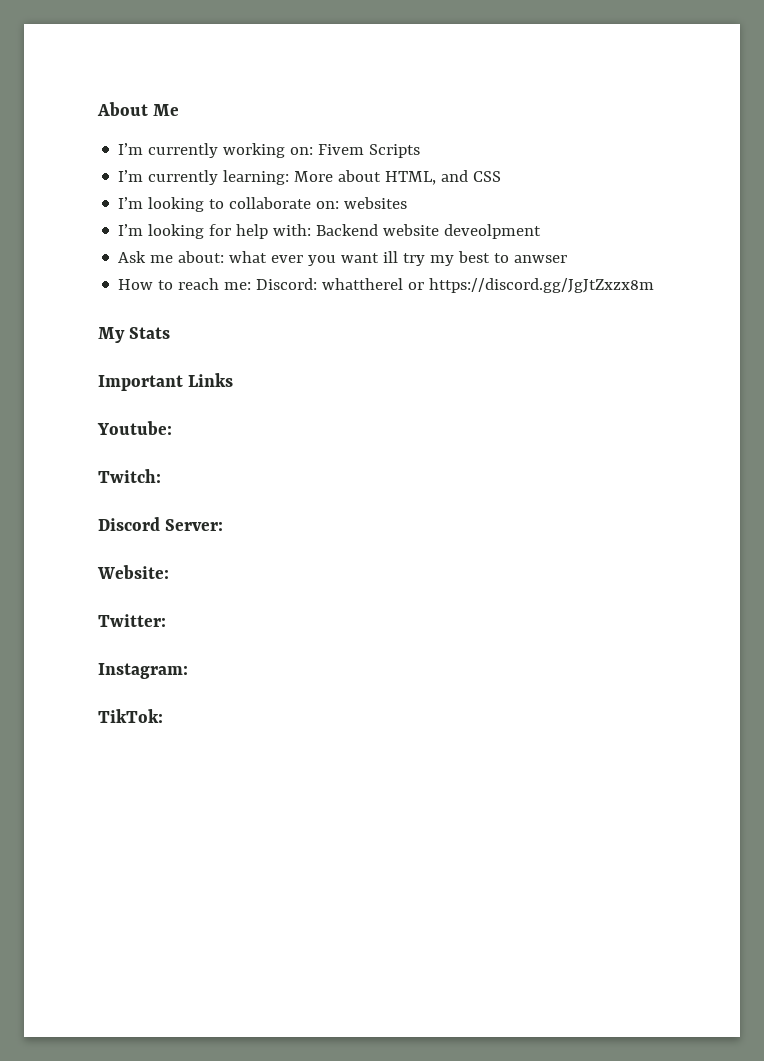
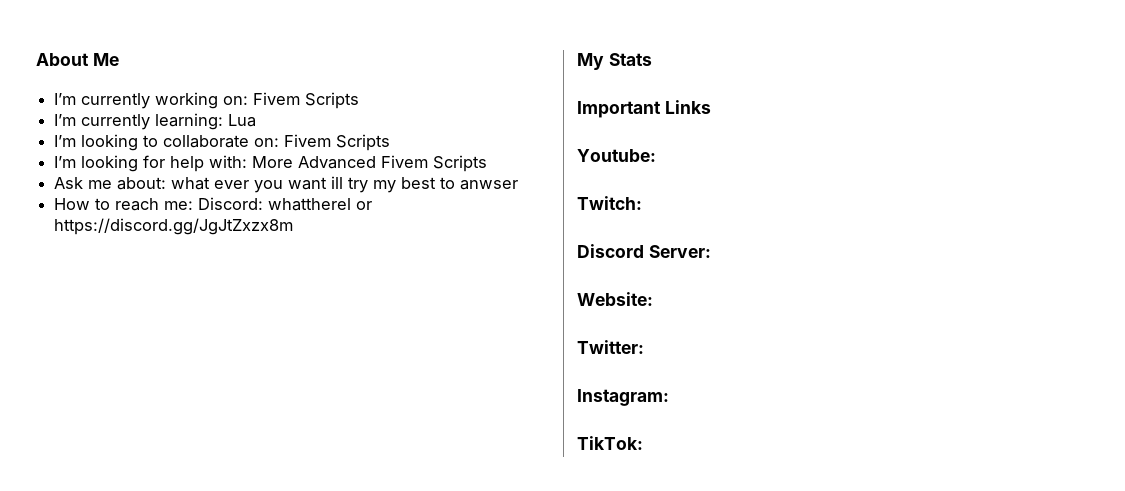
[294,170,502,185] More about HTML, and CSS -> [228,114,257,127] Lua
[344,197,408,209] websites -> [284,134,391,151] Fivem Scripts
[316,224,542,239] Backend website deveolpment -> [252,155,488,172] More Advanced Fivem Scripts

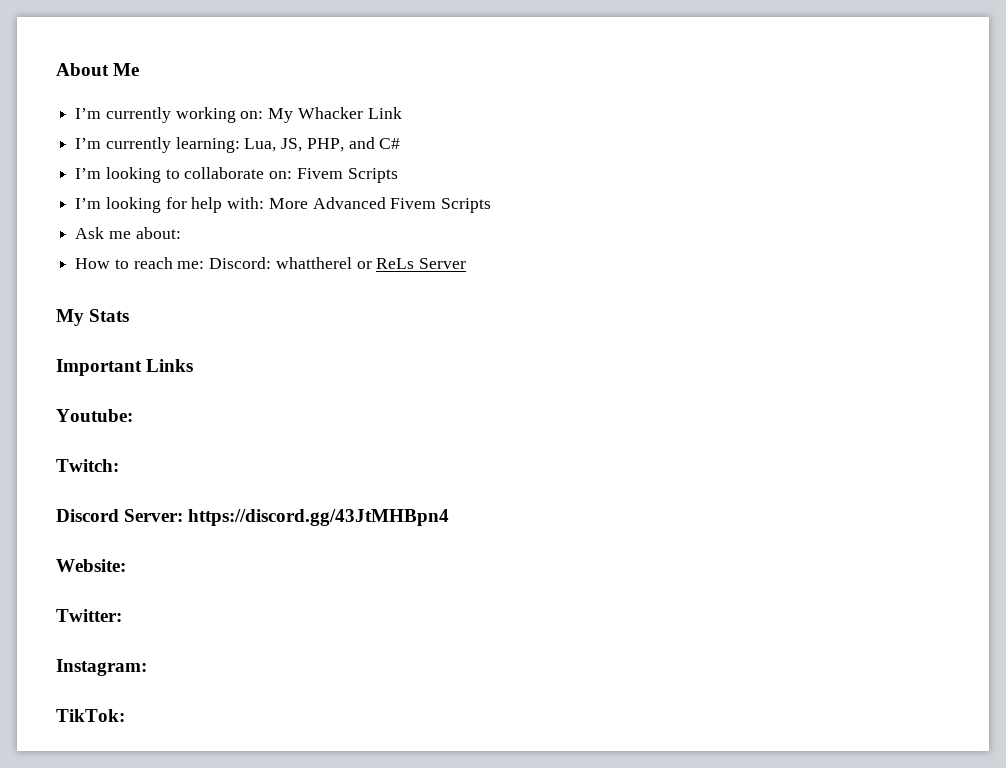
[253,92,360,109] Fivem Scripts -> [268,107,402,123] My Whacker Link
[228,114,257,127] Lua -> [244,137,401,152] Lua, JS, PHP, and C#
[171,176,519,193] what ever you want ill try my best to anwser -> (181, 233) none
[54,218,294,235] https://discord.gg/JgJtZxzx8m -> [376,258,467,269] ReLs Server
(711, 251) none -> [188,509,450,526] https://discord.gg/43JtMHBpn4

